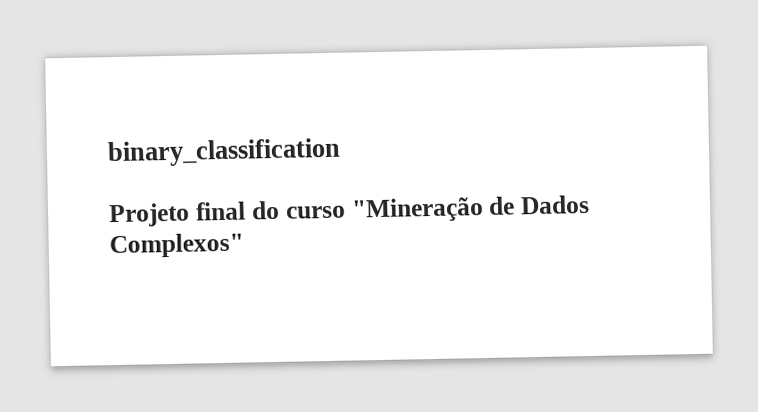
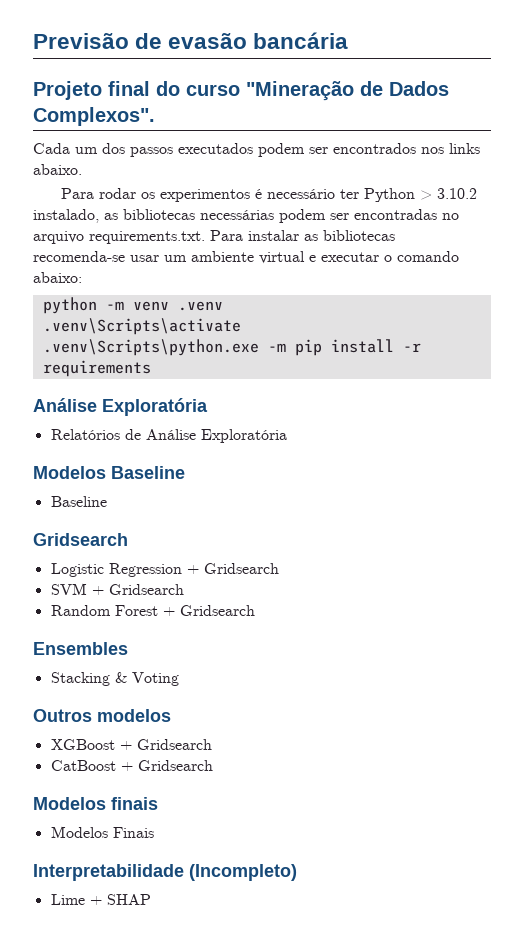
[107,137,341,168] binary_classification -> [33,32,349,49] Previsão de evasão bancária
[109,232,244,259] Complexos" -> [33,107,155,126] [33,143,480,157] [33,164,82,175] [61,188,478,202] [33,209,459,223] [33,230,395,244] [33,251,459,264] [33,272,82,283] [42,297,223,314] [42,318,241,335] [42,339,421,356] [42,360,151,377] [33,398,208,416] [50,429,287,443] [33,466,185,479] [50,496,107,507] [33,533,128,546] [50,563,279,577] [50,583,184,595] [50,605,255,616] [33,642,128,655] [50,672,179,686] [33,709,171,722] [50,739,212,750] [50,760,213,771] [33,797,158,810] [50,826,154,838] [33,864,297,881] [50,894,151,905] Complexos". // Cada um dos passos executados podem ser encontrados nos links abaixo. // Para rodar os experimentos é necessário ter Python > 3.10.2 instalado, as bibliotecas necessárias podem ser encontradas no arquivo requirements.txt. Para instalar as bibliotecas recomenda-se usar um ambiente virtual e executar o comando abaixo: // python -m venv .venv // .venv\Scripts\activate // .venv\Scripts\python.exe -m pip install -r requirements // Análise Exploratória // Relatórios de Análise Exploratória // Modelos Baseline // Baseline // Gridsearch // Logistic Regression + Gridsearch // SVM + Gridsearch // Random Forest + Gridsearch // Ensembles // Stacking & Voting // Outros modelos // XGBoost + Gridsearch // CatBoost + Gridsearch // Modelos finais // Modelos Finais // Interpretabilidade (Incompleto) // Lime + SHAP

